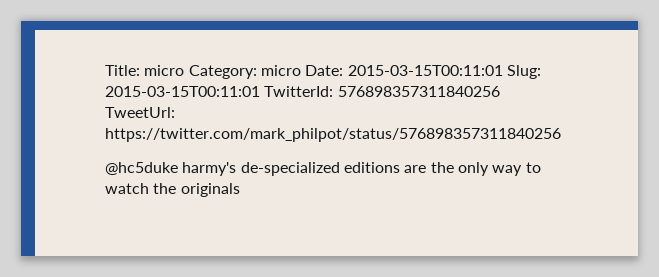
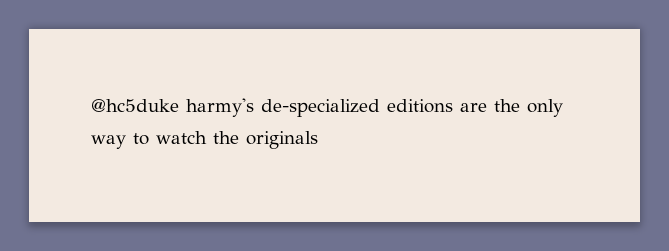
[105,65,541,79] [105,86,500,97] [105,107,175,118] [105,128,561,142] Title: micro Category: micro Date: 2015-03-15T00:11:01 Slug: 2015-03-15T00:11:01 TwitterId: 576898357311840256 TweetUrl: https://twitter.com/mark_philpot/status/576898357311840256 // -> (91, 105) none

